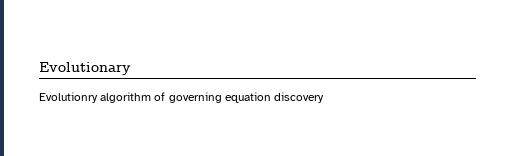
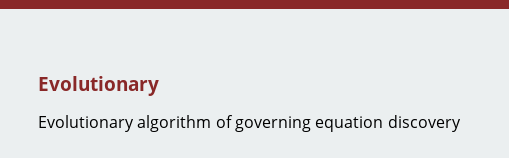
[39,92,98,103] Evolutionry -> [38,115,134,132] Evolutionary

